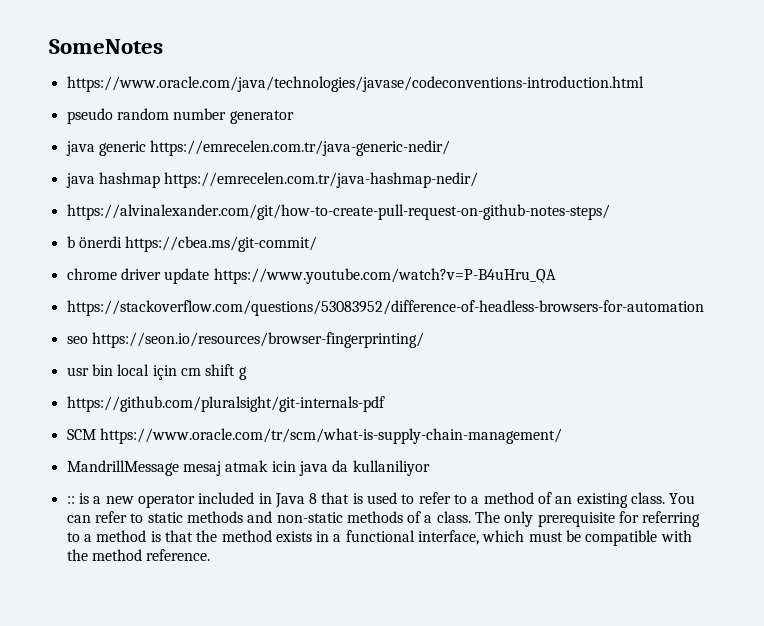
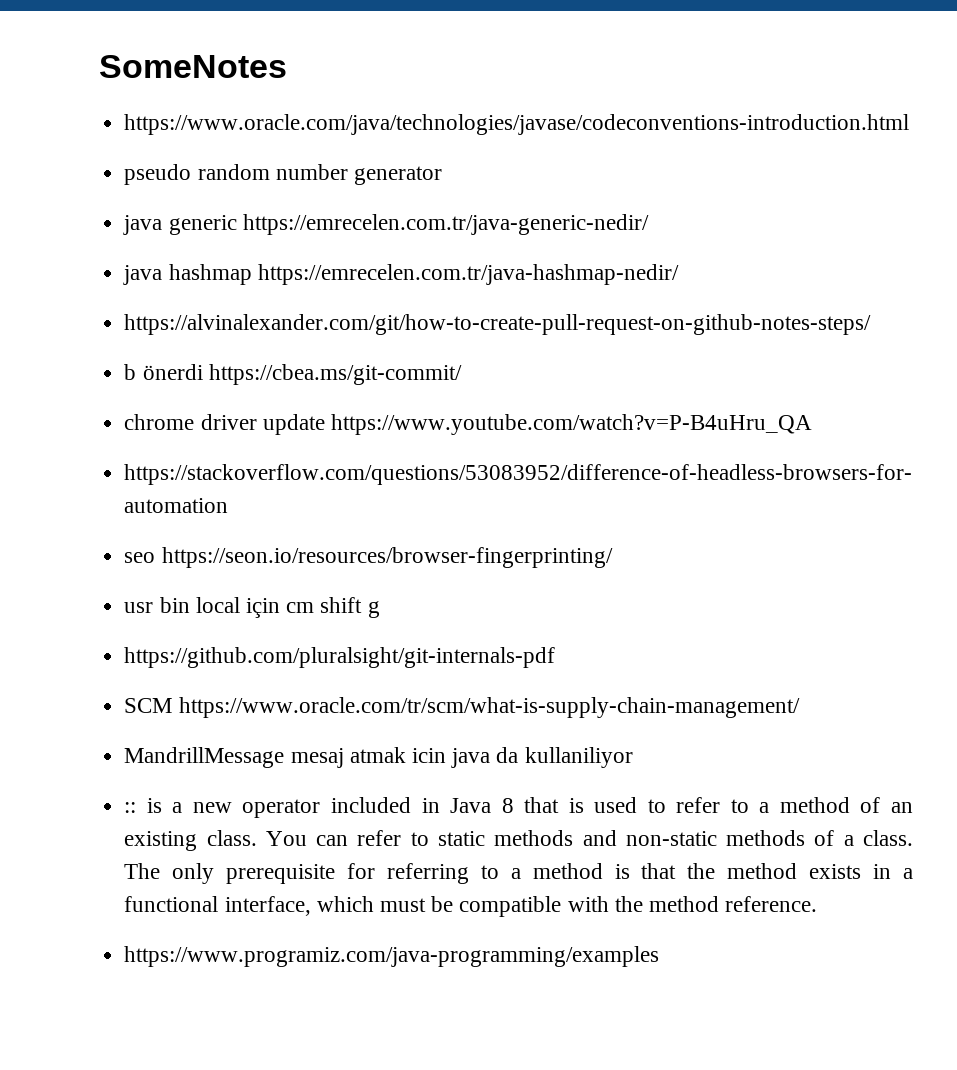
(211, 555) none -> [124,946,660,967] // https://www.programiz.com/java-programming/examples

